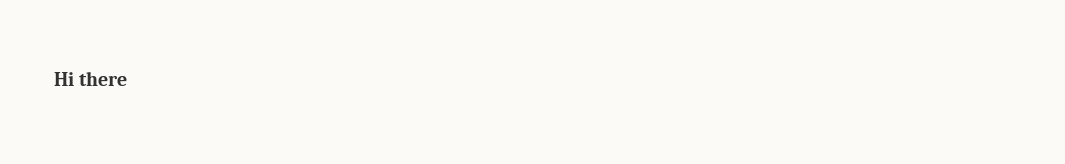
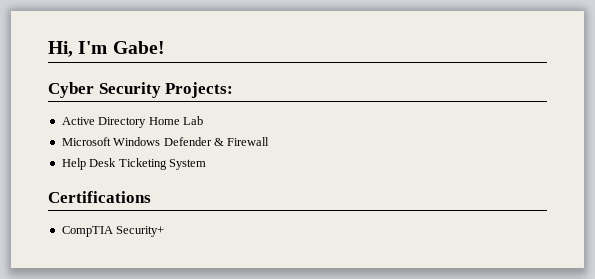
[54,71,128,86] Hi there -> [48,41,165,57] [48,82,234,98] [61,116,203,128] [61,137,270,146] [61,158,206,170] [48,191,151,203] [61,226,165,237] Hi, I'm Gabe! // Cyber Security Projects: // Active Directory Home Lab // Microsoft Windows Defender & Firewall // Help Desk Ticketing System // Certifications // CompTIA Security+

